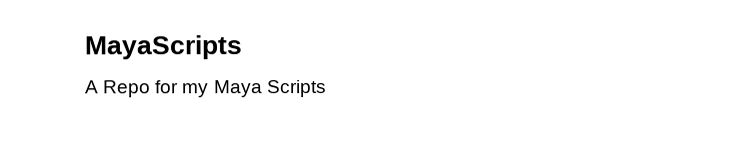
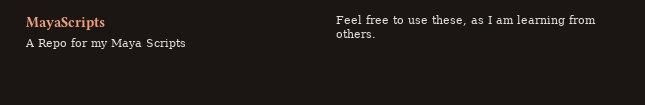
(327, 89) none -> [336,15,596,26] [336,29,376,38] // Feel free to use these, as I am learning from others.

